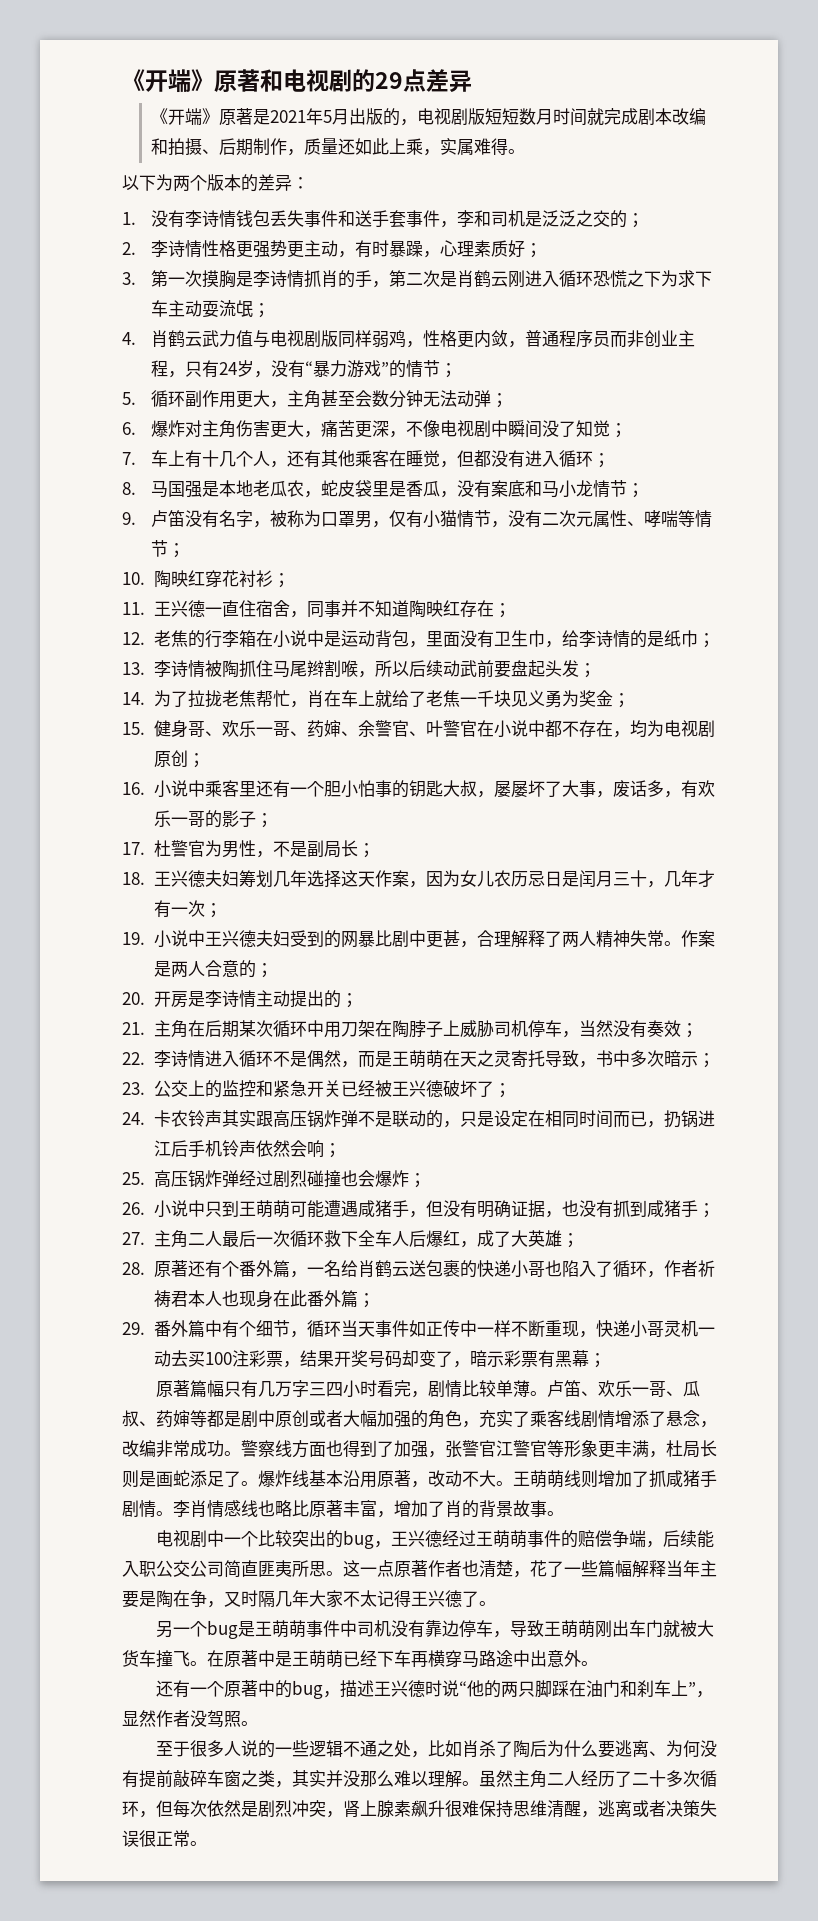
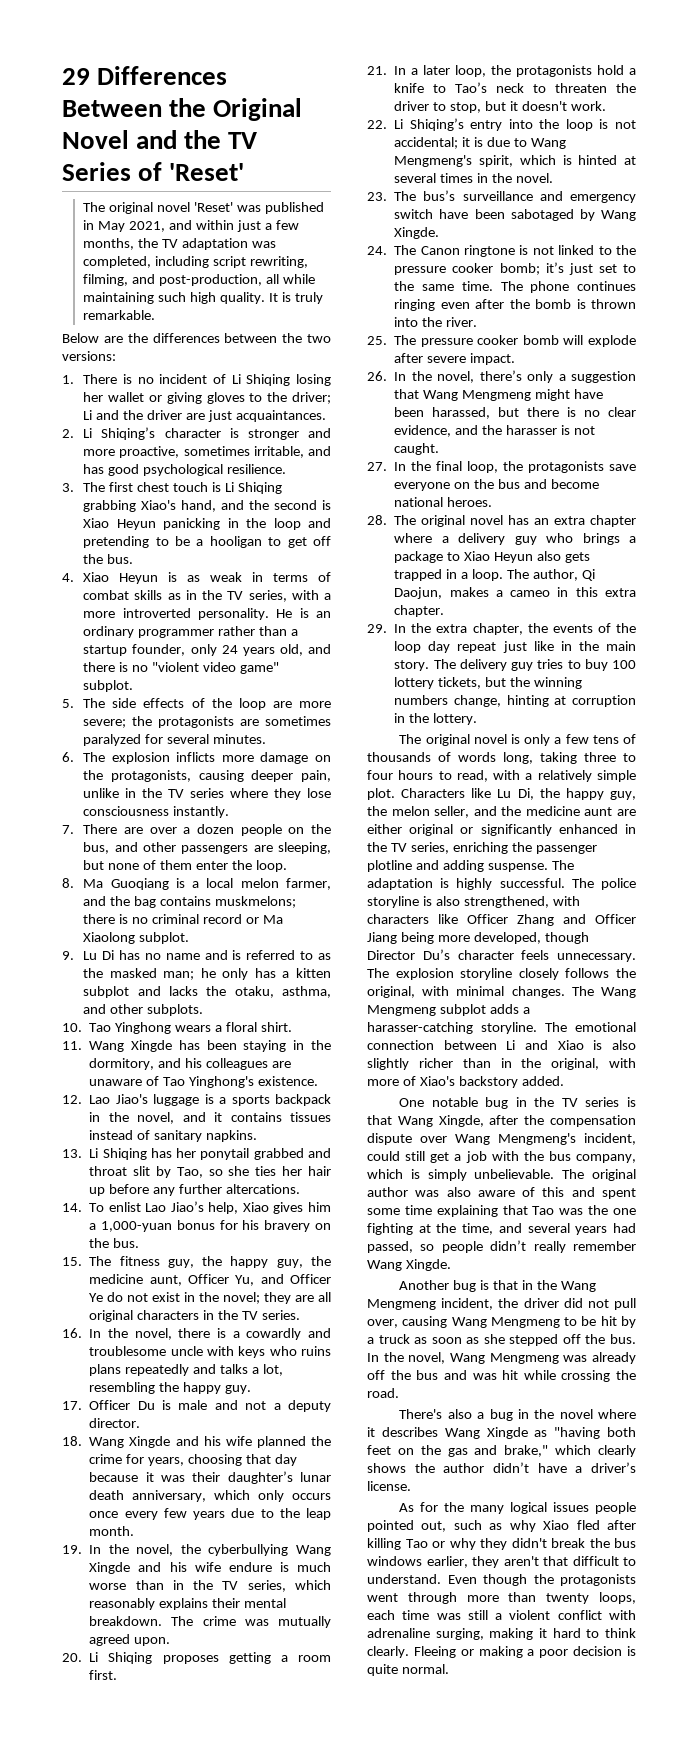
[122,69,472,93] [150,108,706,126] [150,138,525,156] [122,174,309,192] [122,210,644,228] [122,240,542,258] [122,270,712,288] [150,300,270,318] [122,330,695,348] [150,360,457,378] [122,390,508,408] [122,420,627,438] [122,450,610,468] [122,480,644,498] [122,510,712,528] [150,540,185,558] [122,570,290,588] [122,600,511,618] [122,630,715,648] [122,660,596,678] [122,690,630,708] [122,720,715,738] [153,750,205,768] [122,780,715,798] [153,810,273,828] [122,840,375,858] [122,870,715,888] [153,900,222,918] [122,930,715,948] [153,960,273,978] [122,990,358,1008] [122,1020,698,1038] [122,1050,715,1068] [122,1080,511,1098] [122,1110,715,1128] [153,1140,341,1158] [122,1170,426,1188] [122,1200,715,1218] [122,1230,579,1248] [122,1260,715,1278] [153,1290,375,1308] [122,1320,715,1338] [153,1350,606,1368] [155,1380,700,1398] [122,1410,717,1428] [122,1440,717,1458] [122,1470,717,1488] [122,1500,564,1518] [155,1530,714,1549] [122,1560,717,1578] [122,1590,496,1608] [155,1620,714,1639] [122,1650,598,1668] [155,1680,713,1699] [122,1710,258,1728] [155,1740,717,1758] [122,1770,717,1788] [122,1800,717,1818] [122,1830,207,1847] 《开端》原著和电视剧的29点差异 // 《开端》原著是2021年5月出版的，电视剧版短短数月时间就完成剧本改编和拍摄、后期制作，质量还如此上乘，实属难得。 // 以下为两个版本的差异： // 1.没有李诗情钱包丢失事件和送手套事件，李和司机是泛泛之交的； // 2.李诗情性格更强势更主动，有时暴躁，心理素质好； // 3.第一次摸胸是李诗情抓肖的手，第二次是肖鹤云刚进入循环恐慌之下为求下车主动耍流氓； // 4.肖鹤云武力值与电视剧版同样弱鸡，性格更内敛，普通程序员而非创业主程，只有24岁，没有“暴力游戏”的情节； // 5.循环副作用更大，主角甚至会数分钟无法动弹； // 6.爆炸对主角伤害更大，痛苦更深，不像电视剧中瞬间没了知觉； // 7.车上有十几个人，还有其他乘客在睡觉，但都没有进入循环； // 8.马国强是本地老瓜农，蛇皮袋里是香瓜，没有案底和马小龙情节； // 9.卢笛没有名字，被称为口罩男，仅有小猫情节，没有二次元属性、哮喘等情节； // 10.陶映红穿花衬衫； // 11.王兴德一直住宿舍，同事并不知道陶映红存在； // 12.老焦的行李箱在小说中是运动背包，里面没有卫生巾，给李诗情的是纸巾； // 13.李诗情被陶抓住马尾辫割喉，所以后续动武前要盘起头发； // 14.为了拉拢老焦帮忙，肖在车上就给了老焦一千块见义勇为奖金； // 15.健身哥、欢乐一哥、药婶、余警官、叶警官在小说中都不存在，均为电视剧原创； // 16.小说中乘客里还有一个胆小怕事的钥匙大叔，屡屡坏了大事，废话多，有欢乐一哥的影子； // 17.杜警官为男性，不是副局长； // 18.王兴德夫妇筹划几年选择这天作案，因为女儿农历忌日是闰月三十，几年才有一次； // 19.小说中王兴德夫妇受到的网暴比剧中更甚，合理解释了两人精神失常。作案是两人合意的； // 20.开房是李诗情主动提出的； // 21.主角在后期某次循环中用刀架在陶脖子上威胁司机停车，当然没有奏效； // 22.李诗情进入循环不是偶然，而是王萌萌在天之灵寄托导致，书中多次暗示； // 23.公交上的监控和紧急开关已经被王兴德破坏了； // 24.卡农铃声其实跟高压锅炸弹不是联动的，只是设定在相同时间而已，扔锅进江后手机铃声依然会响； // 25.高压锅炸弹经过剧烈碰撞也会爆炸； // 26.小说中只到王萌萌可能遭遇咸猪手，但没有明确证据，也没有抓到咸猪手； // 27.主角二人最后一次循环救下全车人后爆红，成了大英雄； // 28.原著还有个番外篇，一名给肖鹤云送包裹的快递小哥也陷入了循环，作者祈祷君本人也现身在此番外篇； // 29.番外篇中有个细节，循环当天事件如正传中一样不断重现，快递小哥灵机一动去买100注彩票，结果开奖号码却变了，暗示彩票有黑幕； // 原著篇幅只有几万字三四小时看完，剧情比较单薄。卢笛、欢乐一哥、瓜叔、药婶等都是剧中原创或者大幅加强的角色，充实了乘客线剧情增添了悬念，改编非常成功。警察线方面也得到了加强，张警官江警官等形象更丰满，杜局长则是画蛇添足了。爆炸线基本沿用原著，改动不大。王萌萌线则增加了抓咸猪手剧情。李肖情感线也略比原著丰富，增加了肖的背景故事。 // 电视剧中一个比较突出的bug，王兴德经过王萌萌事件的赔偿争端，后续能入职公交公司简直匪夷所思。这一点原著作者也清楚，花了一些篇幅解释当年主要是陶在争，又时隔几年大家不太记得王兴德了。 // 另一个bug是王萌萌事件中司机没有靠边停车，导致王萌萌刚出车门就被大货车撞飞。在原著中是王萌萌已经下车再横穿马路途中出意外。 // 还有一个原著中的bug，描述王兴德时说“他的两只脚踩在油门和刹车上”，显然作者没驾照。 // 至于很多人说的一些逻辑不通之处，比如肖杀了陶后为什么要逃离、为何没有提前敲碎车窗之类，其实并没那么难以理解。虽然主角二人经历了二十多次循环，但每次依然是剧烈冲突，肾上腺素飙升很难保持思维清醒，逃离或者决策失误很正常。 -> [62,66,228,85] [62,98,303,121] [62,130,258,149] [62,162,245,181] [83,202,324,214] [83,220,299,232] [83,238,276,250] [83,256,308,268] [83,274,315,286] [83,292,323,304] [83,310,156,320] [62,333,331,343] [62,351,116,361] [62,374,332,386] [83,392,331,404] [83,410,326,422] [62,427,331,440] [83,446,332,458] [83,464,286,476] [62,482,282,494] [83,500,331,512] [83,518,331,530] [83,536,331,548] [83,554,134,564] [62,572,331,584] [83,590,332,602] [83,608,332,620] [83,626,298,638] [83,644,331,656] [83,662,279,674] [83,680,134,692] [62,698,331,710] [83,716,331,728] [83,734,266,746] [62,752,331,764] [83,770,332,782] [83,788,331,800] [83,806,230,818] [62,824,332,836] [83,842,331,854] [83,860,287,872] [62,878,331,890] [83,896,296,908] [83,914,283,924] [83,932,190,944] [62,950,331,960] [83,968,331,980] [83,986,331,998] [83,1004,204,1016] [62,1022,292,1034] [62,1040,331,1052] [89,1058,291,1070] [89,1076,318,1088] [62,1094,331,1106] [89,1112,331,1124] [89,1130,257,1142] [62,1148,331,1160] [89,1166,331,1178] [89,1184,300,1196] [62,1201,331,1214] [89,1220,331,1232] [89,1238,140,1248] [62,1256,331,1268] [89,1274,331,1286] [89,1292,332,1304] [89,1310,300,1322] [62,1328,331,1340] [89,1346,331,1358] [89,1364,283,1376] [89,1382,251,1394] [62,1400,331,1412] [89,1418,141,1428] [62,1436,331,1448] [89,1454,297,1466] [89,1471,331,1484] [89,1490,331,1502] [89,1508,331,1520] [89,1526,135,1536] [62,1544,331,1556] [89,1562,331,1574] [89,1580,331,1592] [89,1598,286,1610] [89,1616,331,1628] [89,1634,171,1646] [62,1652,331,1664] [89,1670,118,1680] [367,65,636,77] [394,82,636,93] [394,101,606,113] [367,118,636,131] [394,137,566,149] [394,155,636,167] [394,173,553,183] [367,190,636,203] [394,209,636,221] [394,227,440,239] [367,245,636,257] [394,262,636,275] [394,281,636,293] [394,299,636,311] [394,317,478,327] [367,335,636,347] [394,353,516,365] [367,370,636,383] [394,389,603,401] [394,407,636,419] [394,425,595,437] [394,443,440,455] [367,461,636,473] [394,479,599,491] [394,497,493,507] [367,515,636,527] [394,533,636,545] [394,551,590,563] [394,569,595,581] [394,587,636,599] [394,605,445,617] [367,623,636,635] [394,641,636,653] [394,659,636,671] [394,677,582,689] [394,695,636,707] [394,713,478,725] [399,734,636,746] [367,752,636,764] [367,770,636,782] [367,788,636,800] [367,806,636,818] [367,824,636,836] [367,842,597,854] [367,860,574,872] [367,878,636,890] [367,896,580,908] [367,914,636,926] [367,932,589,944] [367,949,636,962] [367,968,636,980] [367,986,636,998] [367,1004,530,1016] [367,1022,636,1034] [367,1040,636,1050] [367,1058,636,1070] [367,1076,564,1088] [399,1097,636,1109] [367,1115,636,1127] [367,1133,636,1145] [367,1151,636,1163] [367,1169,636,1181] [367,1187,636,1199] [367,1205,636,1217] [367,1223,636,1235] [367,1240,636,1253] [367,1259,451,1271] [399,1280,596,1292] [367,1298,636,1310] [367,1316,636,1328] [367,1334,636,1346] [367,1352,636,1364] [367,1370,636,1382] [367,1388,399,1398] [399,1409,636,1421] [367,1427,636,1439] [367,1445,636,1457] [367,1462,636,1473] [367,1481,411,1491] [399,1502,636,1514] [367,1520,636,1532] [367,1538,636,1550] [367,1556,636,1568] [367,1574,636,1586] [367,1592,636,1604] [367,1610,636,1620] [367,1628,636,1640] [367,1646,636,1658] [367,1664,449,1676] 29 Differences Between the Original Novel and the TV Series of 'Reset' // The original novel 'Reset' was published in May 2021, and within just a few months, the TV adaptation was completed, including script rewriting, filming, and post-production, all while maintaining such high quality. It is truly remarkable. // Below are the differences between the two versions: // 1. There is no incident of Li Shiqing losing her wallet or giving gloves to the driver; Li and the driver are just acquaintances. // 2. Li Shiqing’s character is stronger and more proactive, sometimes irritable, and has good psychological resilience. // 3. The first chest touch is Li Shiqing grabbing Xiao's hand, and the second is Xiao Heyun panicking in the loop and pretending to be a hooligan to get off the bus. // 4. Xiao Heyun is as weak in terms of combat skills as in the TV series, with a more introverted personality. He is an ordinary programmer rather than a startup founder, only 24 years old, and there is no "violent video game" subplot. // 5. The side effects of the loop are more severe; the protagonists are sometimes paralyzed for several minutes. // 6. The explosion inflicts more damage on the protagonists, causing deeper pain, unlike in the TV series where they lose consciousness instantly. // 7. There are over a dozen people on the bus, and other passengers are sleeping, but none of them enter the loop. // 8. Ma Guoqiang is a local melon farmer, and the bag contains muskmelons; there is no criminal record or Ma Xiaolong subplot. // 9. Lu Di has no name and is referred to as the masked man; he only has a kitten subplot and lacks the otaku, asthma, and other subplots. // 10. Tao Yinghong wears a floral shirt. // 11. Wang Xingde has been staying in the dormitory, and his colleagues are unaware of Tao Yinghong's existence. // 12. Lao Jiao's luggage is a sports backpack in the novel, and it contains tissues instead of sanitary napkins. // 13. Li Shiqing has her ponytail grabbed and throat slit by Tao, so she ties her hair up before any further altercations. // 14. To enlist Lao Jiao’s help, Xiao gives him a 1,000-yuan bonus for his bravery on the bus. // 15. The fitness guy, the happy guy, the medicine aunt, Officer Yu, and Officer Ye do not exist in the novel; they are all original characters in the TV series. // 16. In the novel, there is a cowardly and troublesome uncle with keys who ruins plans repeatedly and talks a lot, resembling the happy guy. // 17. Officer Du is male and not a deputy director. // 18. Wang Xingde and his wife planned the crime for years, choosing that day because it was their daughter’s lunar death anniversary, which only occurs once every few years due to the leap month. // 19. In the novel, the cyberbullying Wang Xingde and his wife endure is much worse than in the TV series, which reasonably explains their mental breakdown. The crime was mutually agreed upon. // 20. Li Shiqing proposes getting a room first. // 21. In a later loop, the protagonists hold a knife to Tao’s neck to threaten the driver to stop, but it doesn't work. // 22. Li Shiqing’s entry into the loop is not accidental; it is due to Wang Mengmeng's spirit, which is hinted at several times in the novel. // 23. The bus’s surveillance and emergency switch have been sabotaged by Wang Xingde. // 24. The Canon ringtone is not linked to the pressure cooker bomb; it’s just set to the same time. The phone continues ringing even after the bomb is thrown into the river. // 25. The pressure cooker bomb will explode after severe impact. // 26. In the novel, there’s only a suggestion that Wang Mengmeng might have been harassed, but there is no clear evidence, and the harasser is not caught. // 27. In the final loop, the protagonists save everyone on the bus and become national heroes. // 28. The original novel has an extra chapter where a delivery guy who brings a package to Xiao Heyun also gets trapped in a loop. The author, Qi Daojun, makes a cameo in this extra chapter. // 29. In the extra chapter, the events of the loop day repeat just like in the main story. The delivery guy tries to buy 100 lottery tickets, but the winning numbers change, hinting at corruption in the lottery. // The original novel is only a few tens of thousands of words long, taking three to four hours to read, with a relatively simple plot. Characters like Lu Di, the happy guy, the melon seller, and the medicine aunt are either original or significantly enhanced in the TV series, enriching the passenger plotline and adding suspense. The adaptation is highly successful. The police storyline is also strengthened, with characters like Officer Zhang and Officer Jiang being more developed, though Director Du’s character feels unnecessary. The explosion storyline closely follows the original, with minimal changes. The Wang Mengmeng subplot adds a harasser-catching storyline. The emotional connection between Li and Xiao is also slightly richer than in the original, with more of Xiao's backstory added. // One notable bug in the TV series is that Wang Xingde, after the compensation dispute over Wang Mengmeng's incident, could still get a job with the bus company, which is simply unbelievable. The original author was also aware of this and spent some time explaining that Tao was the one fighting at the time, and several years had passed, so people didn’t really remember Wang Xingde. // Another bug is that in the Wang Mengmeng incident, the driver did not pull over, causing Wang Mengmeng to be hit by a truck as soon as she stepped off the bus. In the novel, Wang Mengmeng was already off the bus and was hit while crossing the road. // There's also a bug in the novel where it describes Wang Xingde as "having both feet on the gas and brake," which clearly shows the author didn’t have a driver’s license. // As for the many logical issues people pointed out, such as why Xiao fled after killing Tao or why they didn't break the bus windows earlier, they aren't that difficult to understand. Even though the protagonists went through more than twenty loops, each time was still a violent conflict with adrenaline surging, making it hard to think clearly. Fleeing or making a poor decision is quite normal.

